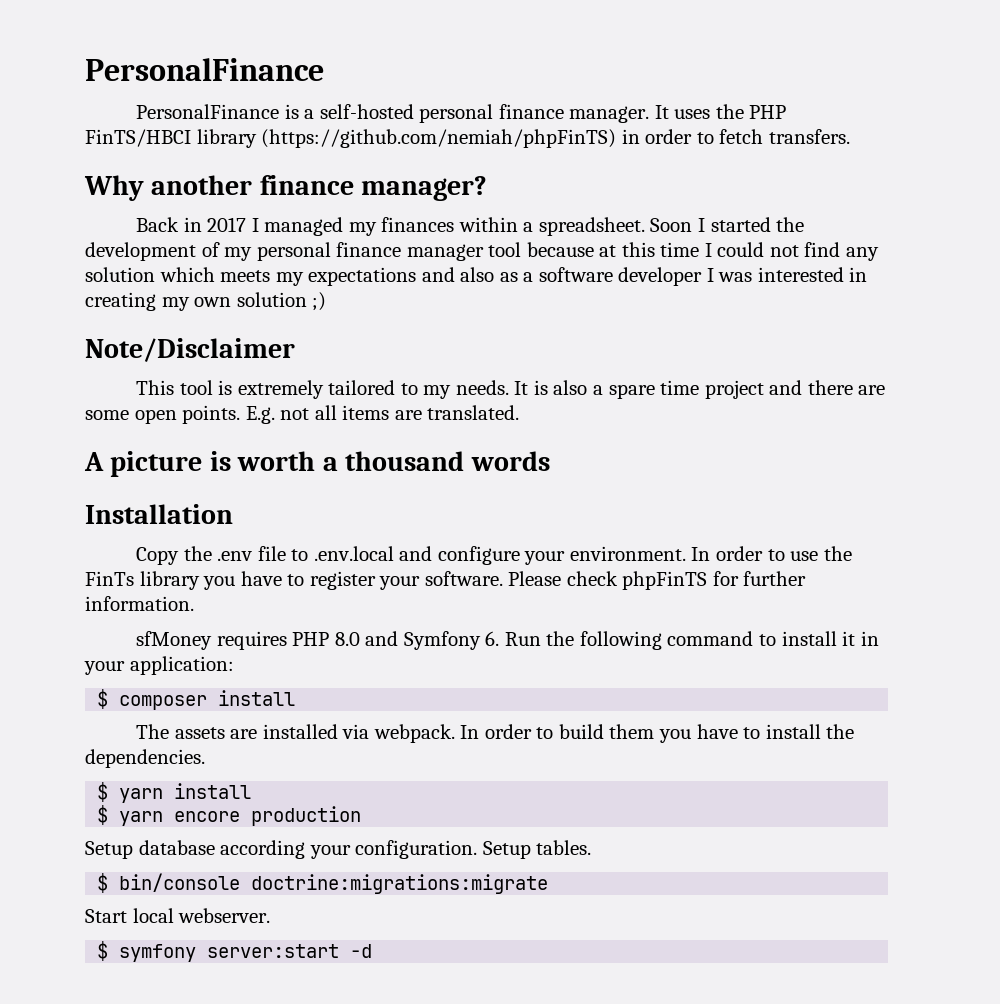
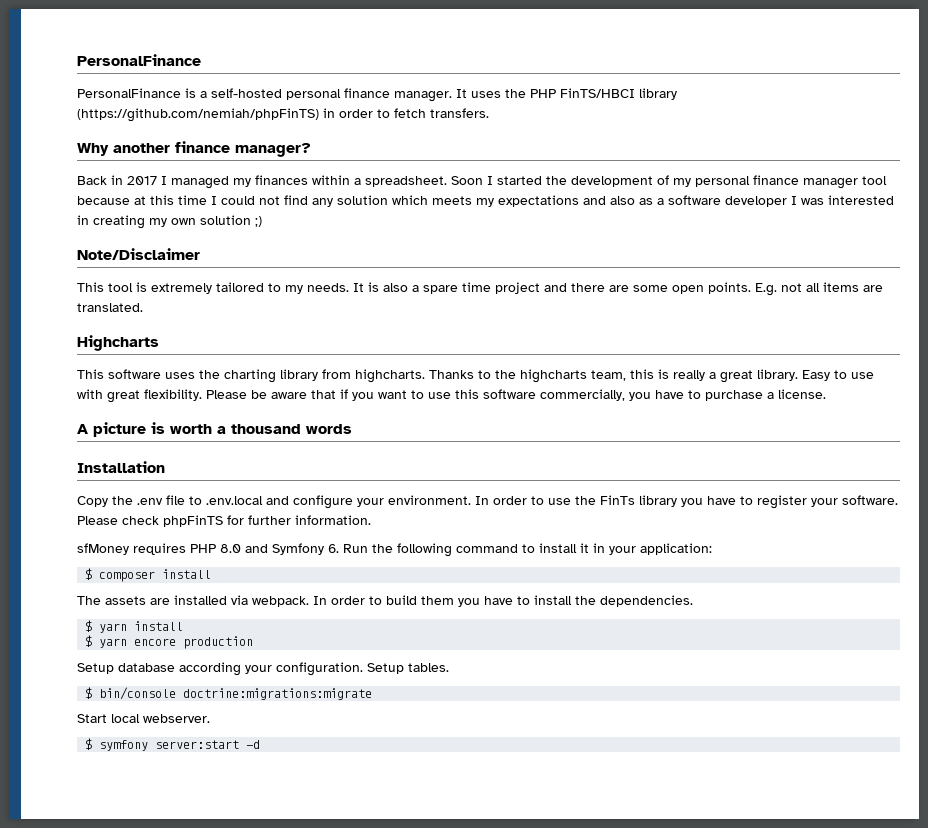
(520, 412) none -> [77,335,159,351] [77,369,874,383] [77,389,826,403] // Highcharts // This software uses the charting library from highcharts. Thanks to the highcharts team, this is really a great library. Easy to use with great flexibility. Please be aware that if you want to use this software commercially, you have to purchase a license.

